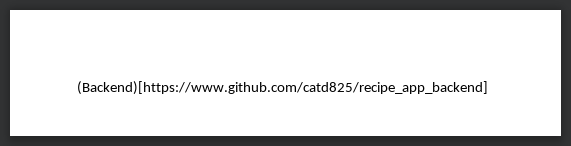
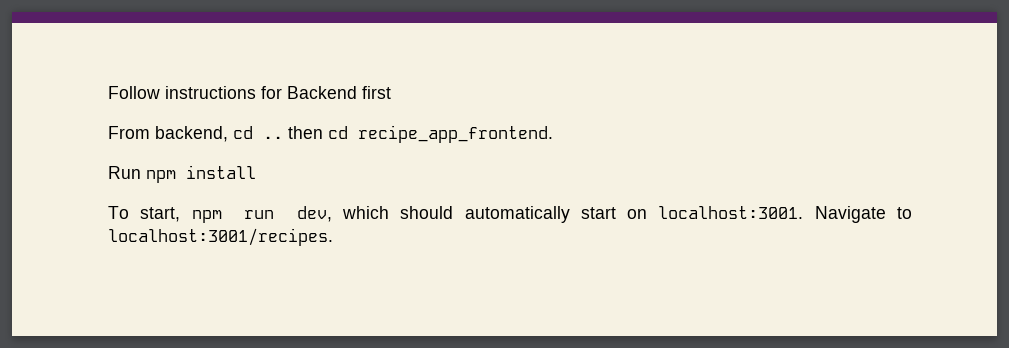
[77,81,488,95] (Backend)[https://www.github.com/catd825/recipe_app_backend] -> [108,86,391,99] [108,125,553,143] [108,165,256,183] [108,206,913,223] [108,228,333,246] Follow instructions for Backend first // From backend, cd .. then cd recipe_app_frontend. // Run npm install // To start, npm run dev, which should automatically start on localhost:3001. Navigate to localhost:3001/recipes.

